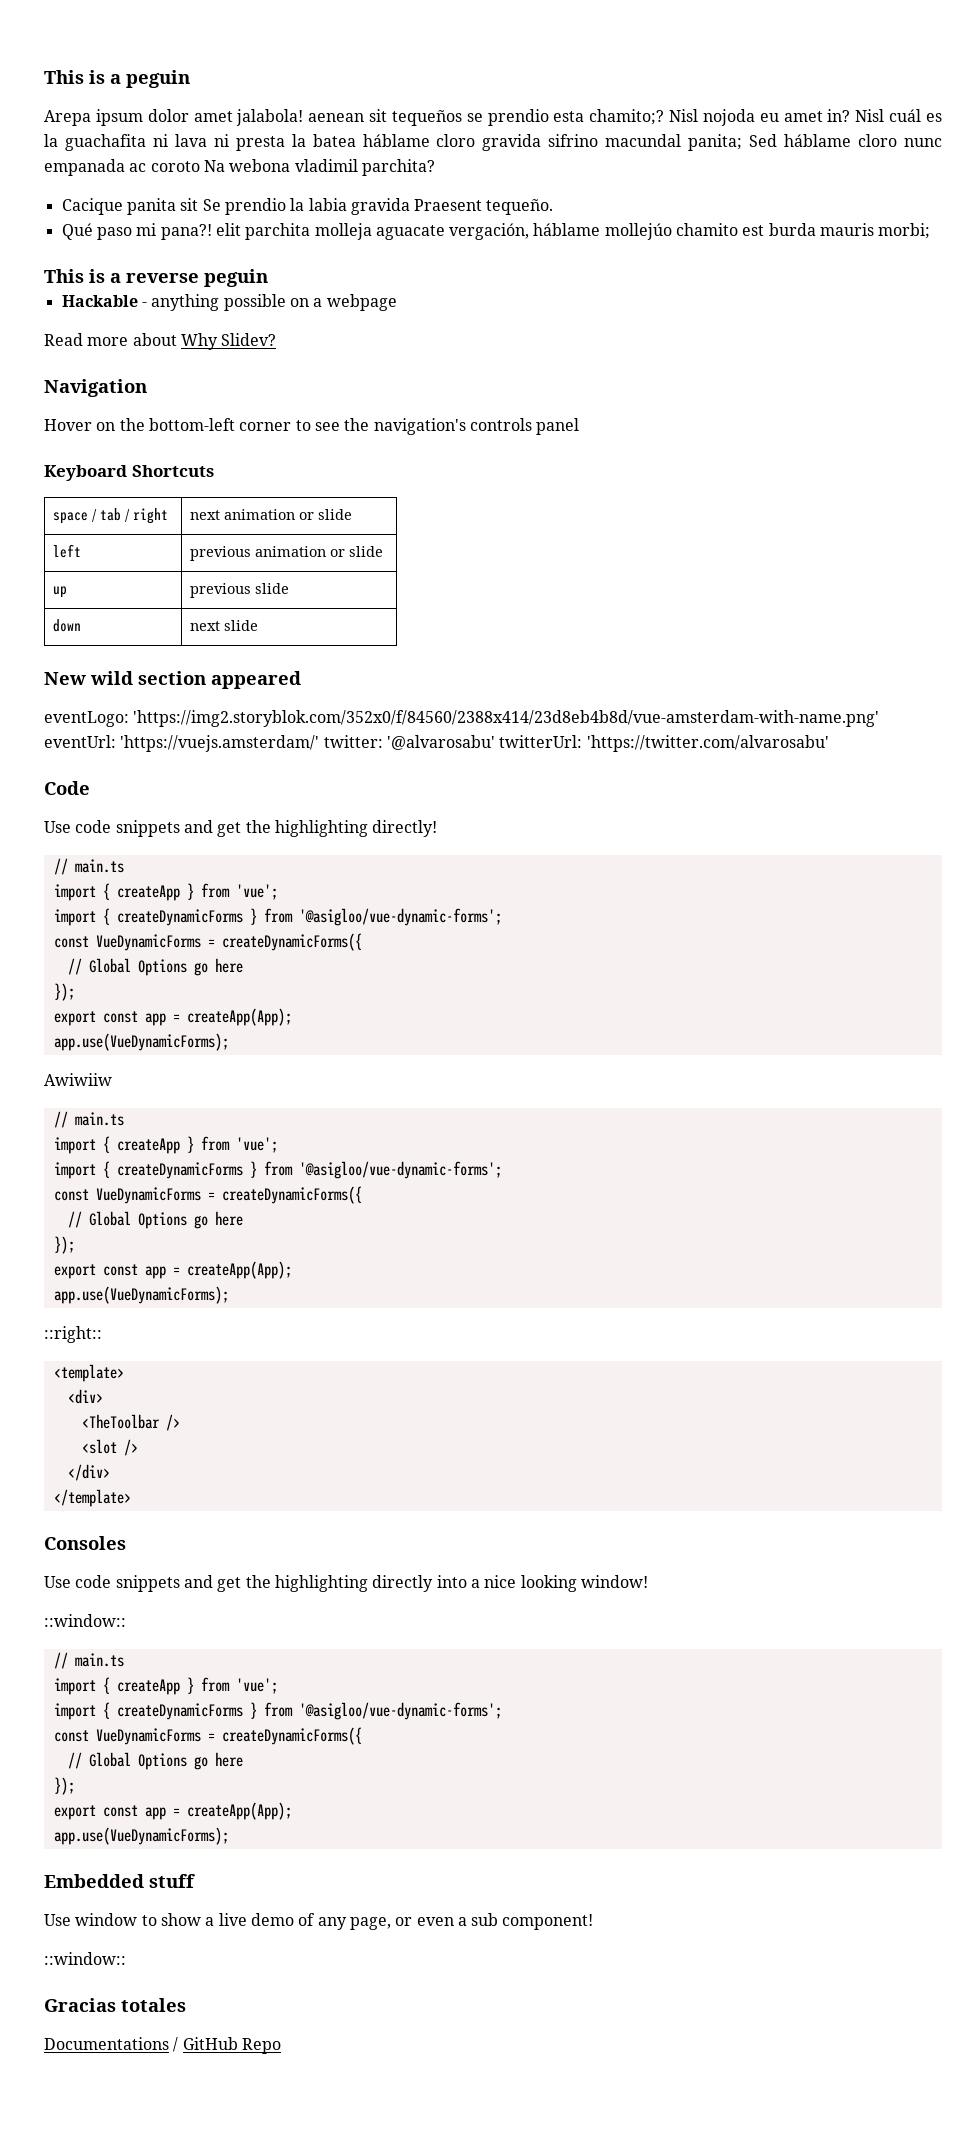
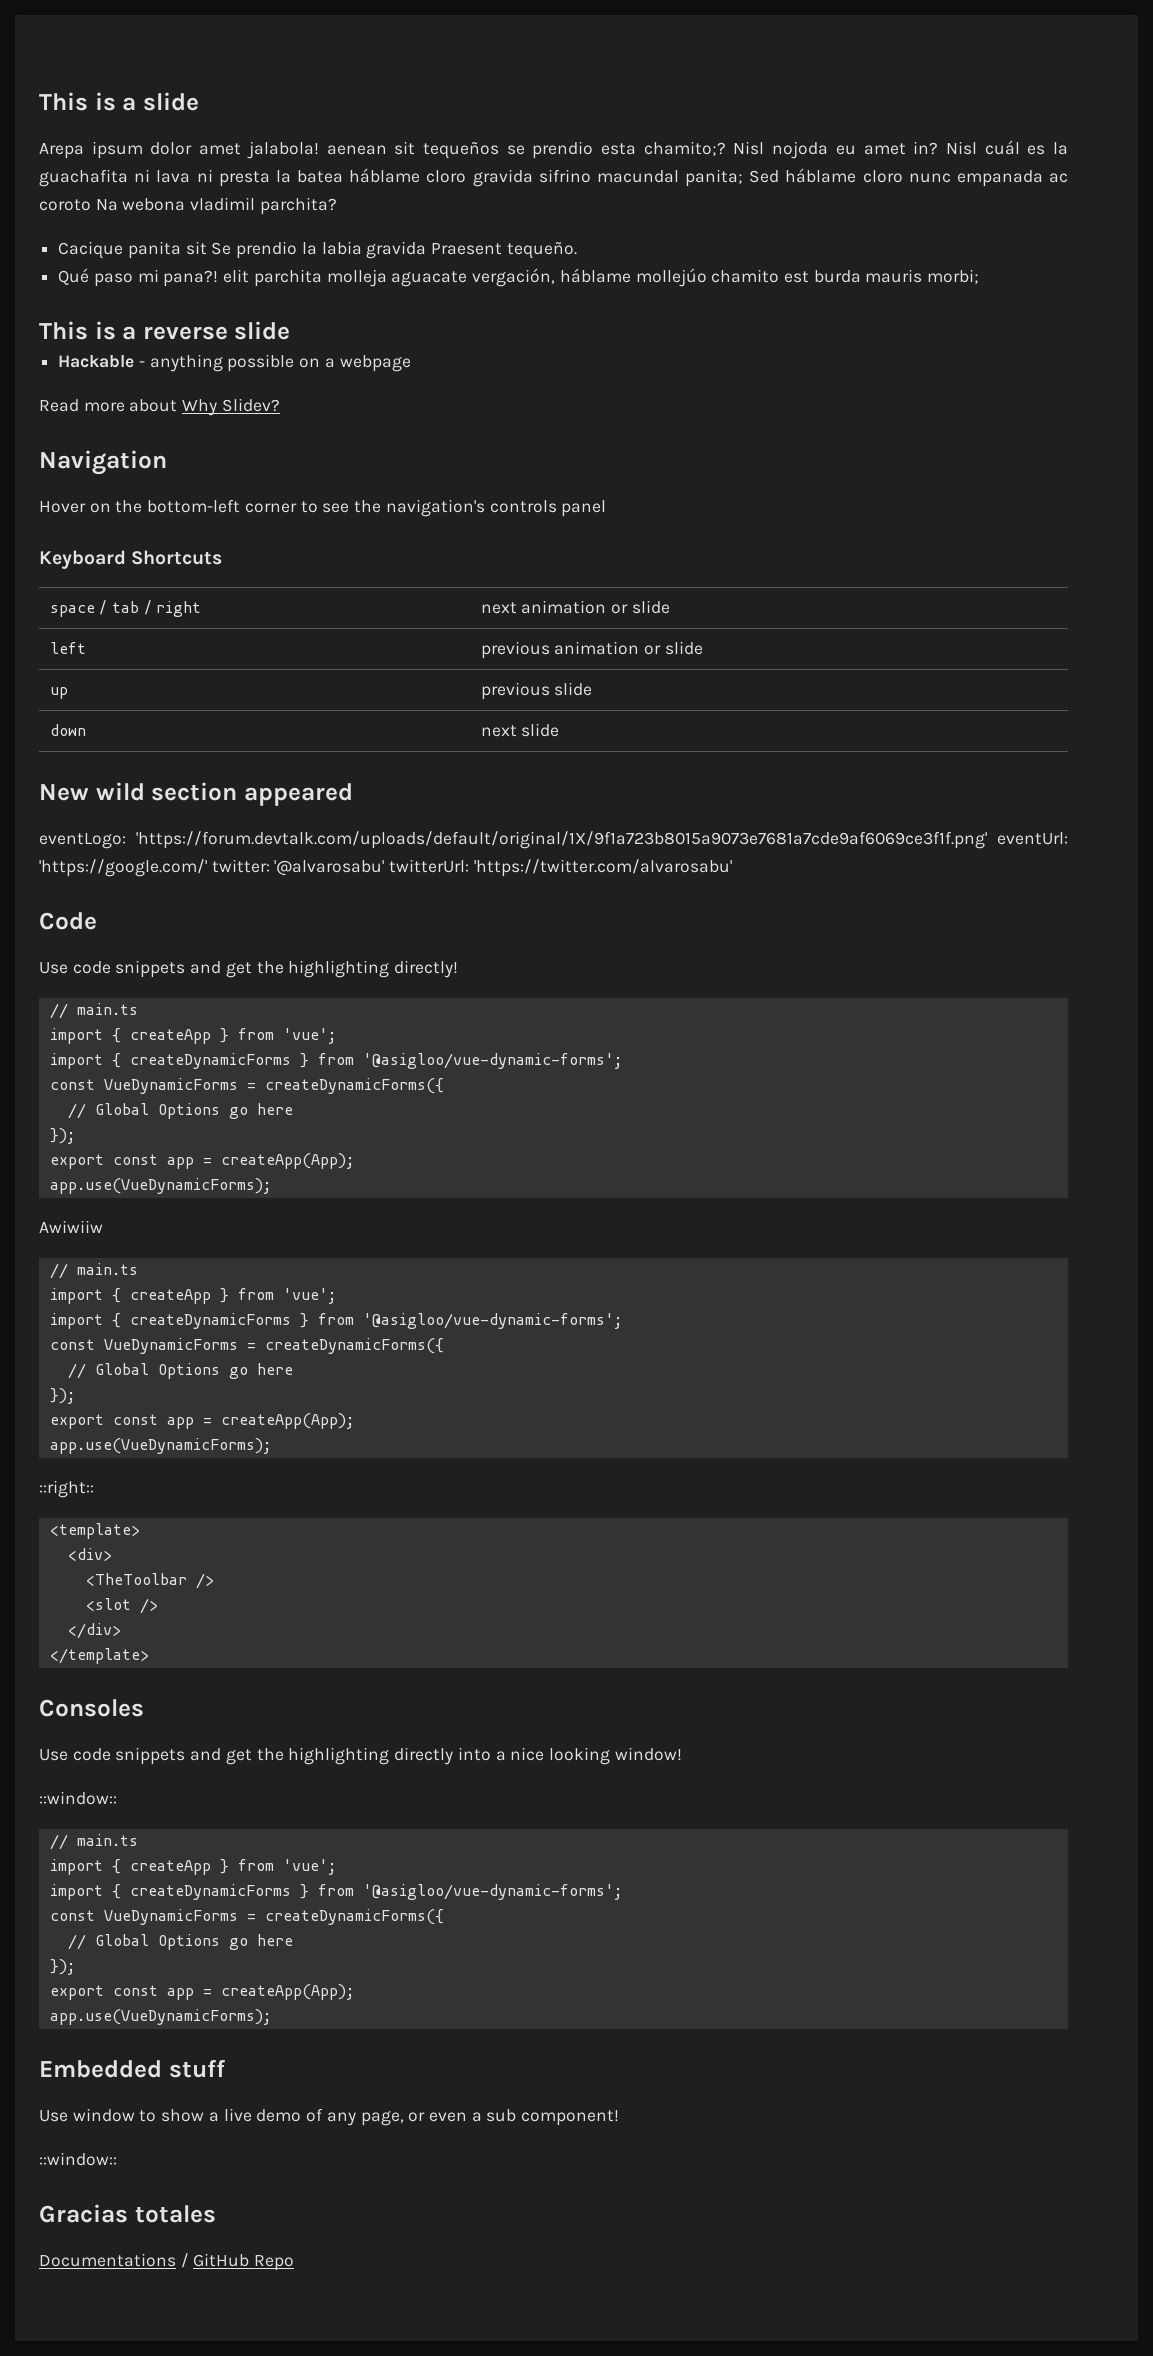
[44,70,190,88] This is a peguin -> [39,92,199,111] This is a slide
[204,269,268,287] peguin -> [234,321,291,340] slide
[133,710,880,727] [44,735,320,752] 'https://img2.storyblok.com/352x0/f/84560/2388x414/23d8eb4b8d/vue-amsterdam-with-name.png' eventUrl: 'https://vuejs.amsterdam/' -> [135,831,1068,849] [39,859,207,877] 'https://forum.devtalk.com/uploads/default/original/1X/9f1a723b8015a9073e7681a7cde9af6069ce3f1f.png' eventUrl: 'https://google.com/'

